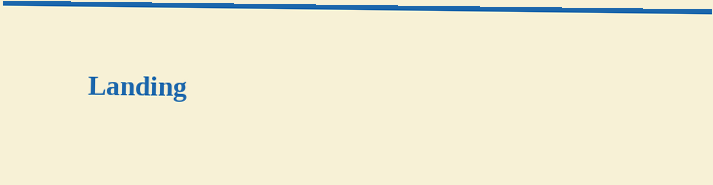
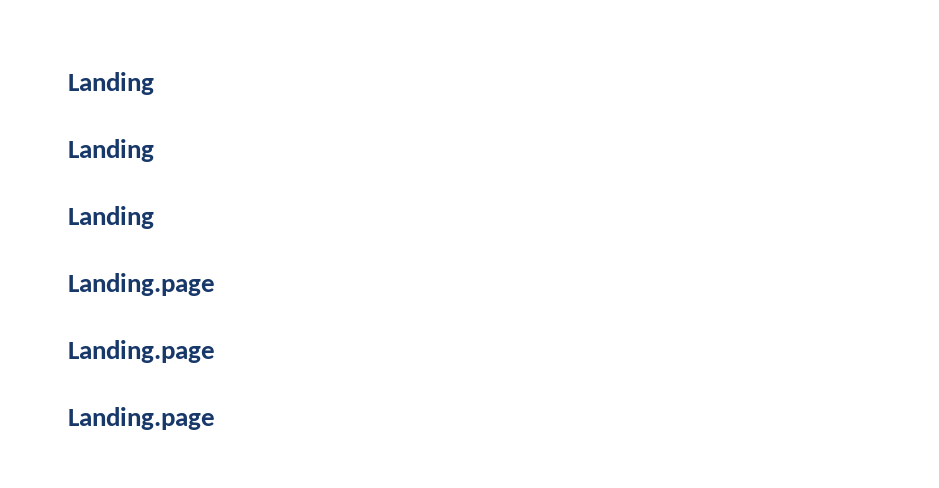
[87,75,188,102] Landing -> [68,72,154,95] [68,139,154,162] [68,206,154,229] [68,273,215,296] [68,340,215,363] [68,407,215,430] Landing // Landing // Landing // Landing.page // Landing.page // Landing.page

